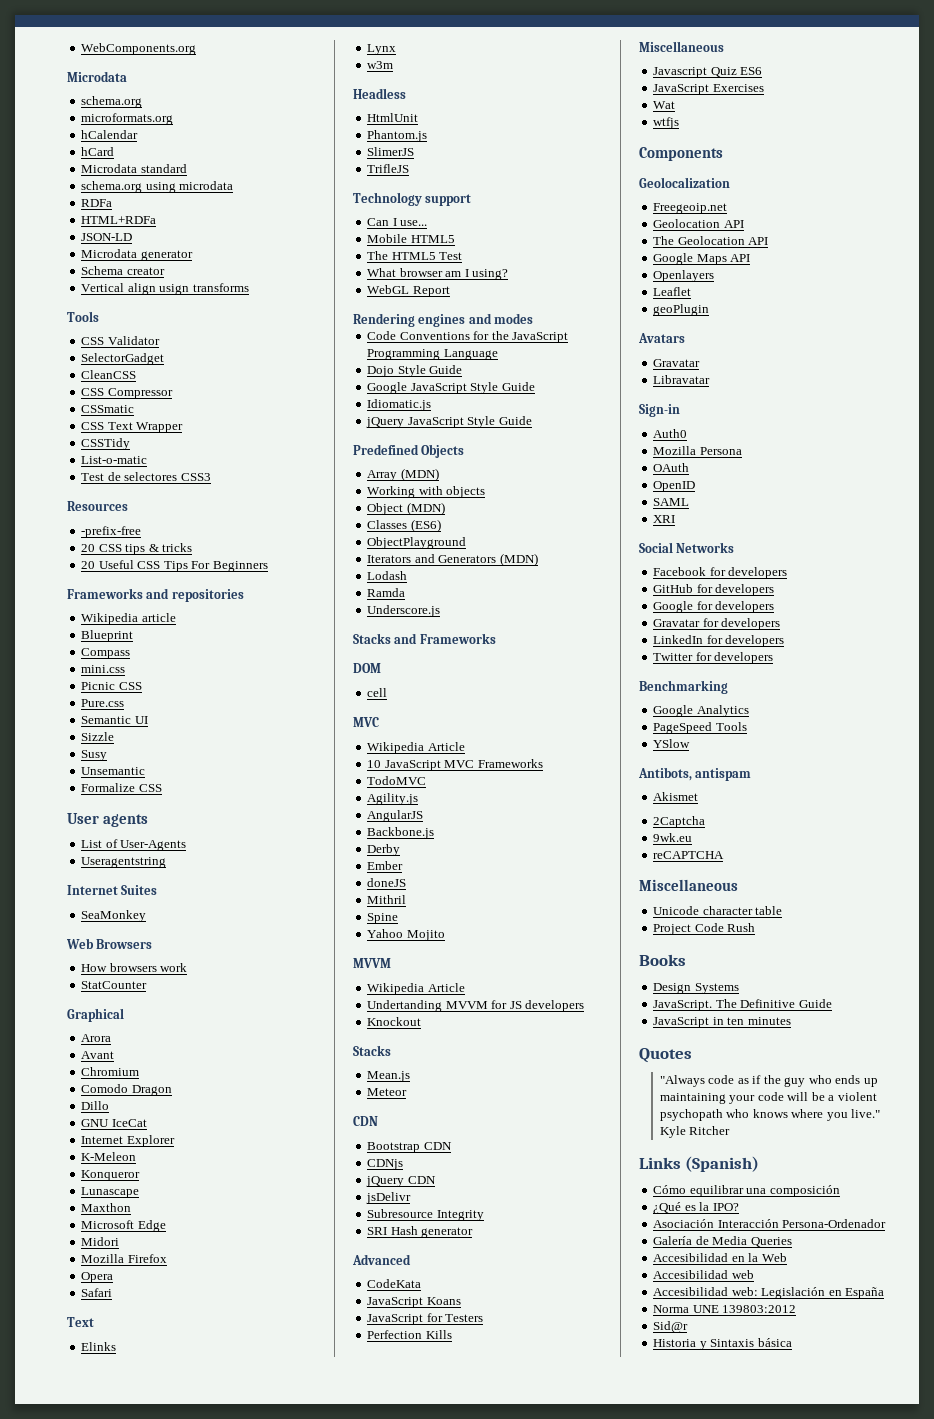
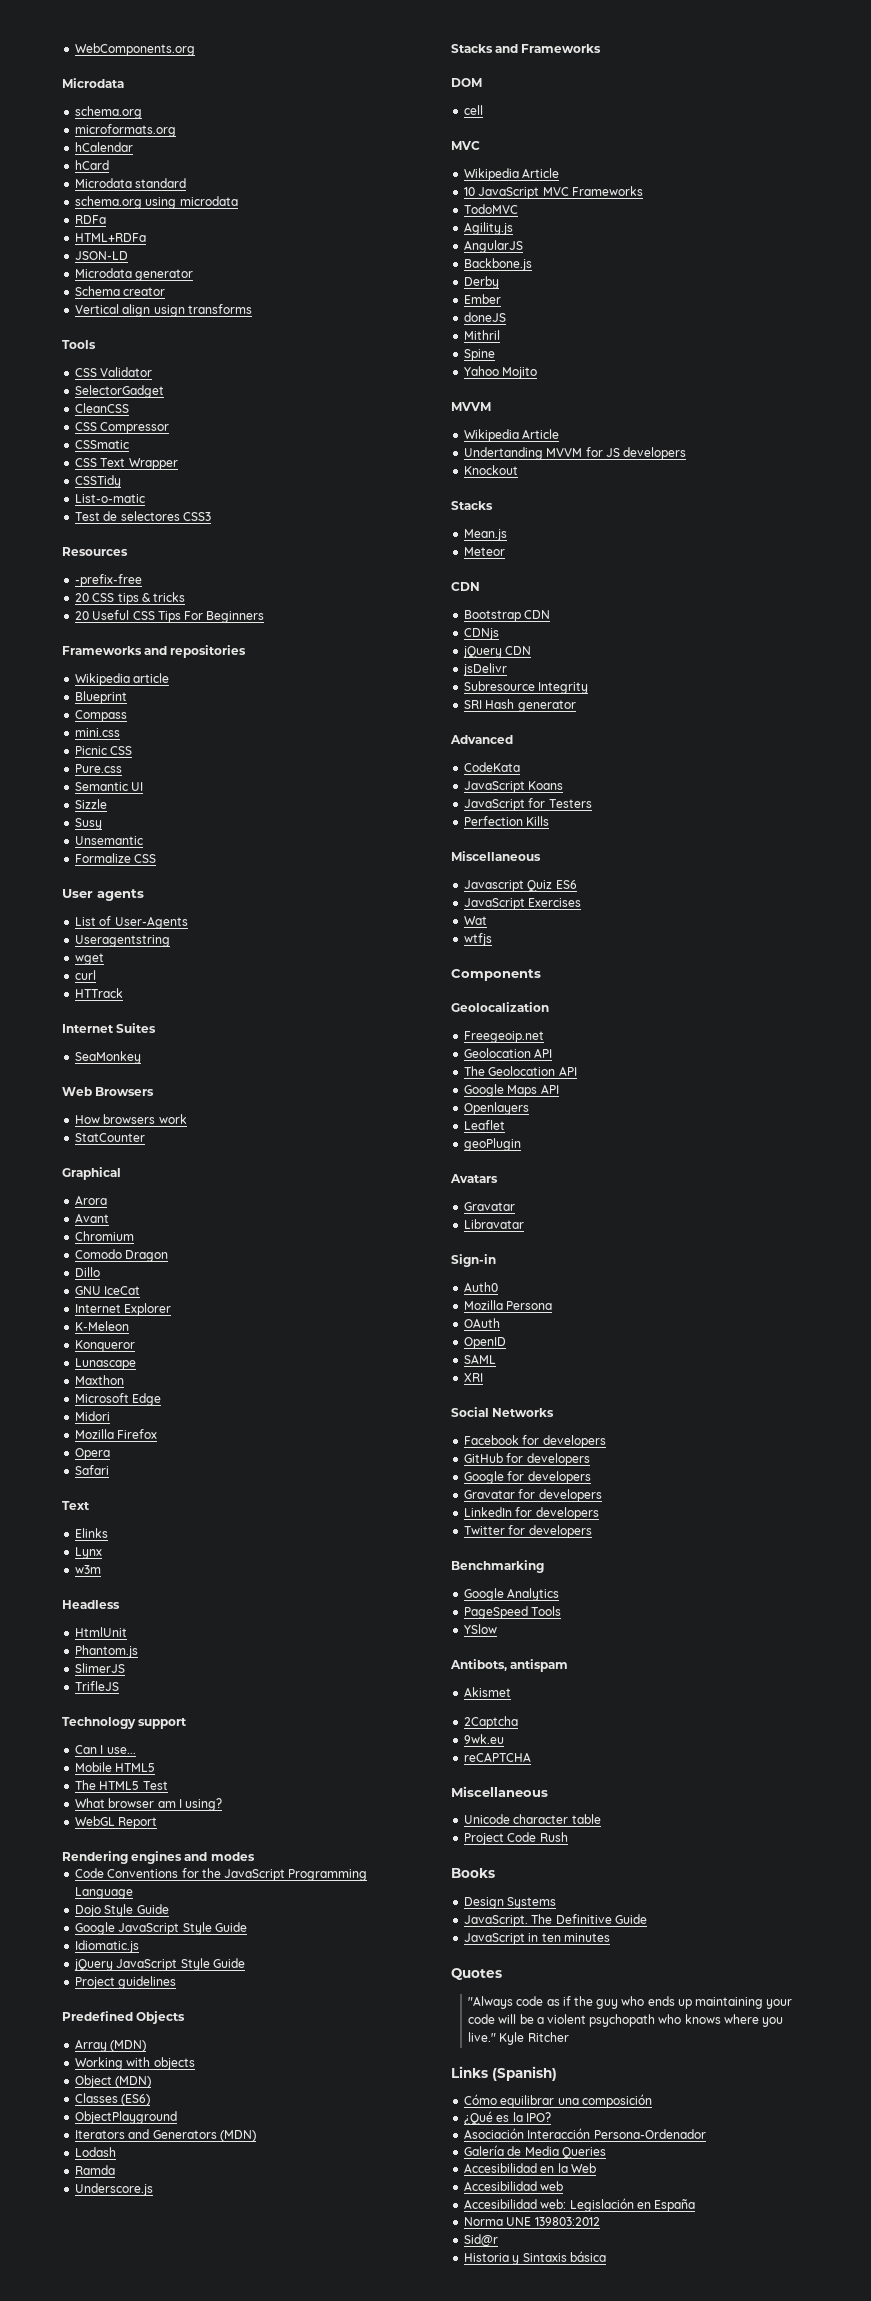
(167, 862) none -> [75,953,105,965] [75,970,97,980] [75,988,124,998] // wget // curl // HTTrack
(532, 420) none -> [75,1976,177,1989] // Project guidelines

